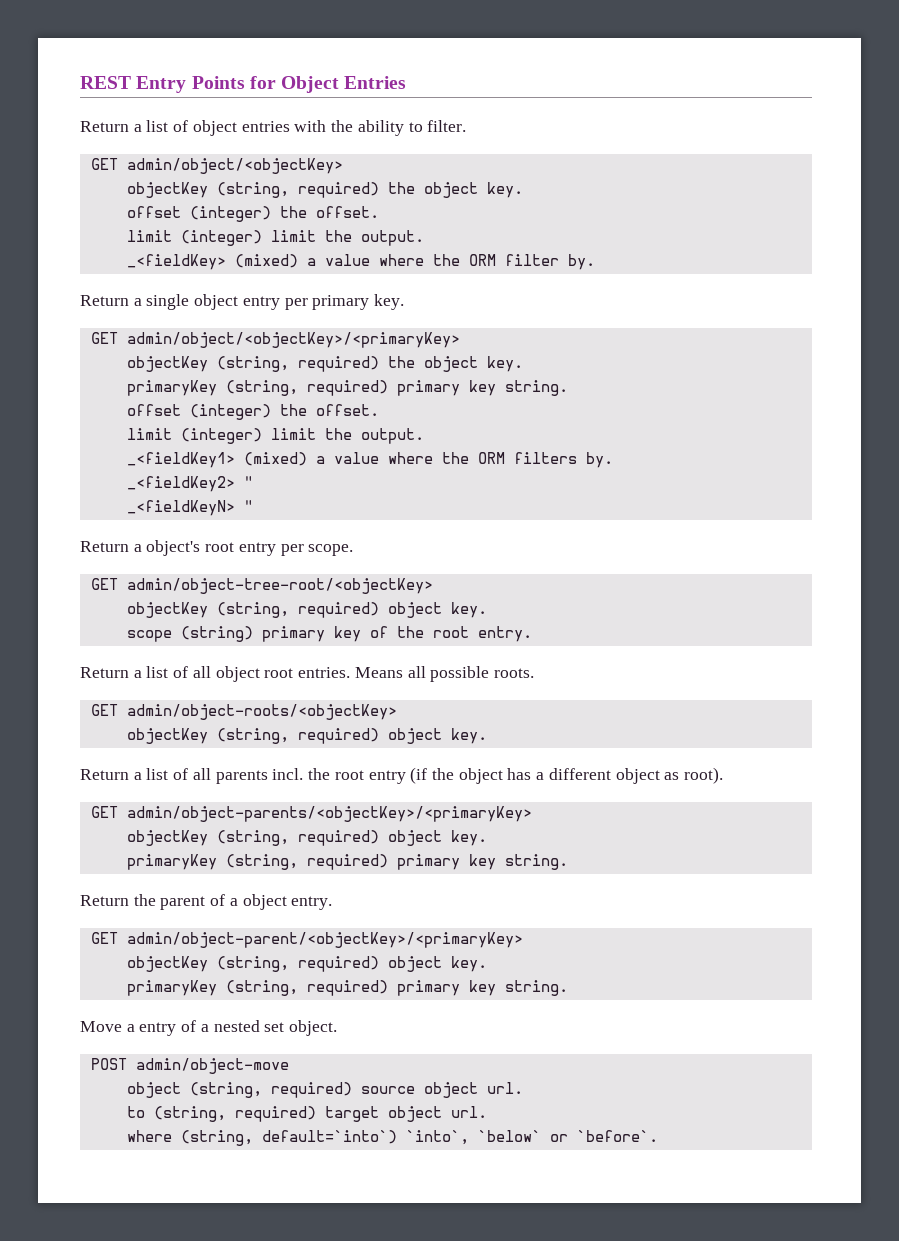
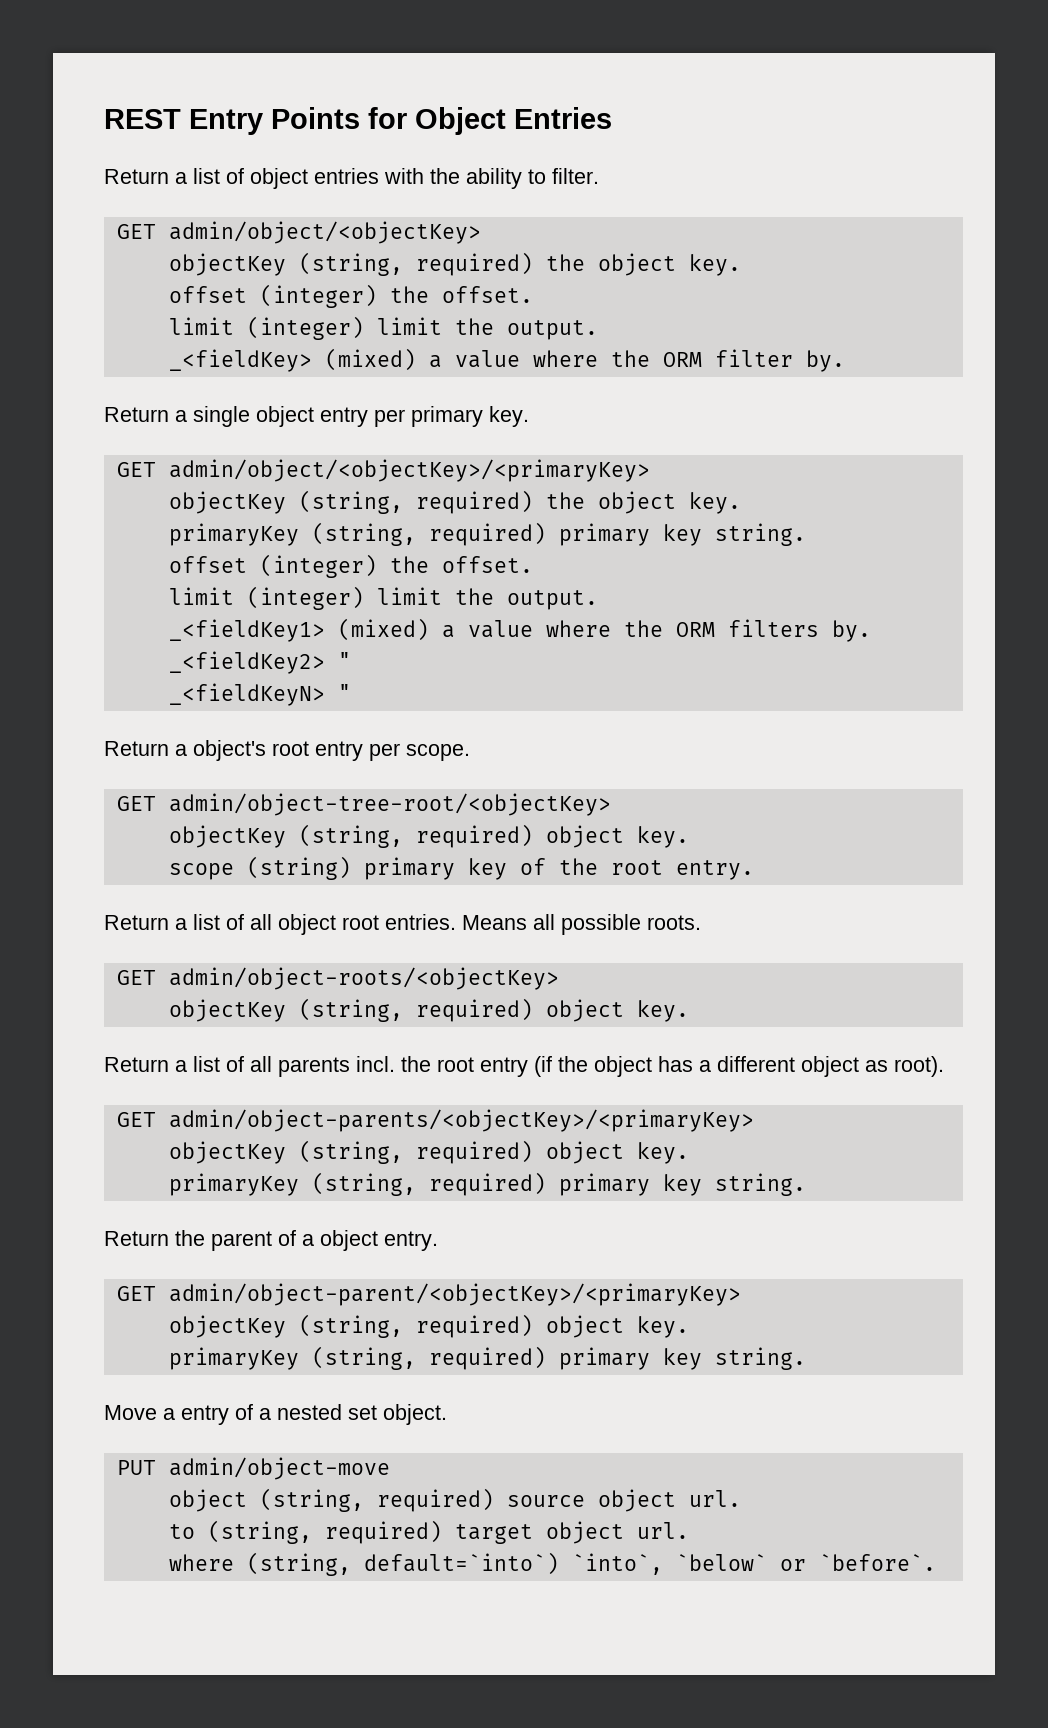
[90,1058,127,1070] POST -> [116,1460,156,1475] PUT

